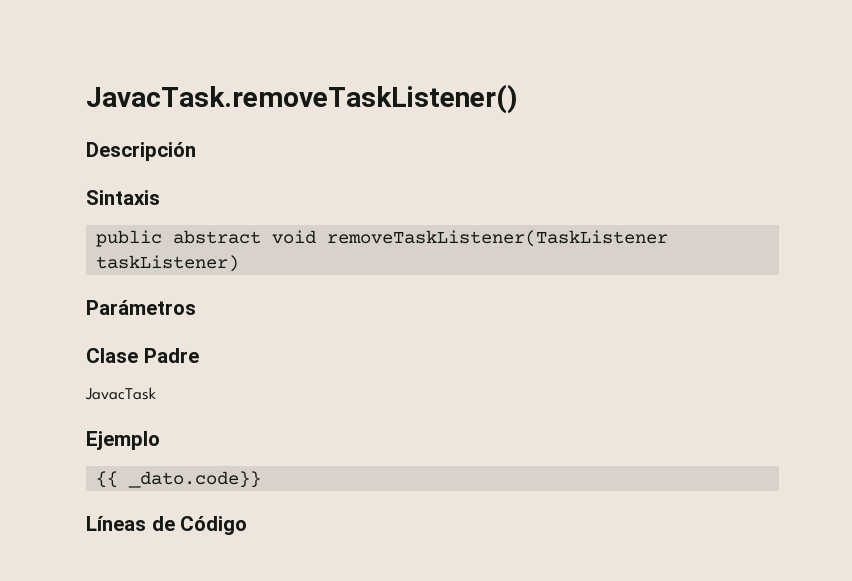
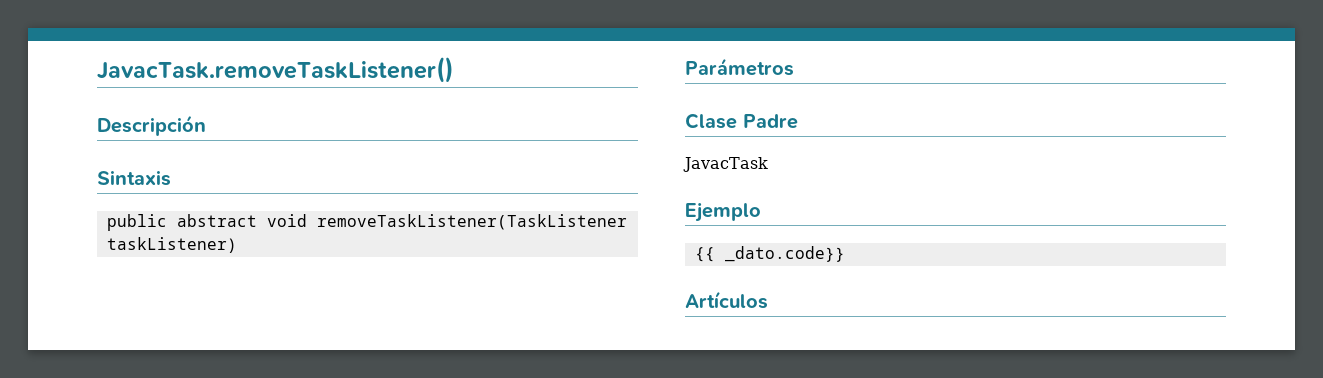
[86,516,248,535] Líneas de Código -> [685,291,768,309] Artículos

